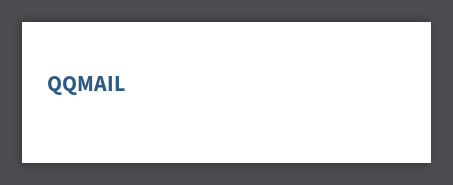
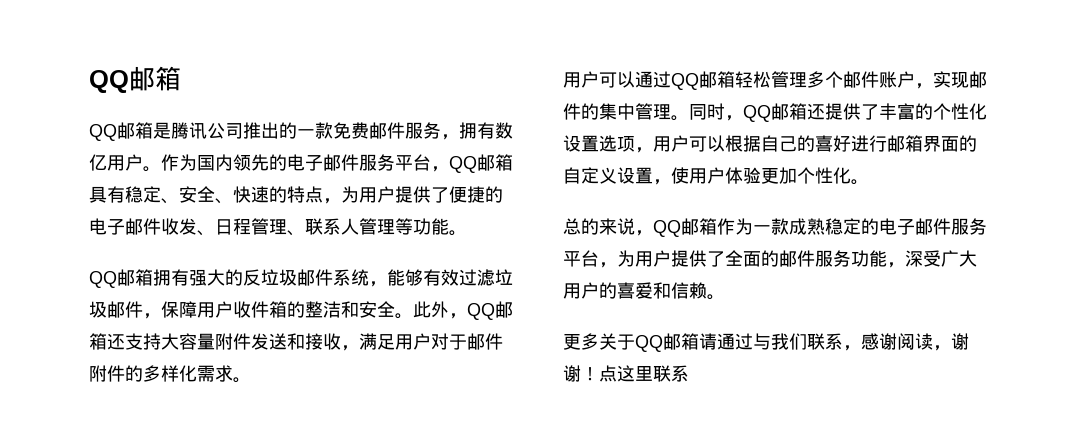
[47,76,125,95] QQMAIL -> [89,66,181,93] [89,122,513,141] [89,154,513,173] [89,186,503,204] [89,218,467,236] [89,269,513,288] [89,301,513,320] [89,333,503,351] [89,365,251,383] [563,71,987,90] [563,103,987,122] [563,135,977,153] [563,167,869,185] [563,218,987,237] [563,250,977,268] [563,282,725,300] [563,333,969,352] [563,365,689,382] QQ邮箱 // QQ邮箱是腾讯公司推出的一款免费邮件服务，拥有数亿用户。作为国内领先的电子邮件服务平台，QQ邮箱具有稳定、安全、快速的特点，为用户提供了便捷的电子邮件收发、日程管理、联系人管理等功能。 // QQ邮箱拥有强大的反垃圾邮件系统，能够有效过滤垃圾邮件，保障用户收件箱的整洁和安全。此外，QQ邮箱还支持大容量附件发送和接收，满足用户对于邮件附件的多样化需求。 // 用户可以通过QQ邮箱轻松管理多个邮件账户，实现邮件的集中管理。同时，QQ邮箱还提供了丰富的个性化设置选项，用户可以根据自己的喜好进行邮箱界面的自定义设置，使用户体验更加个性化。 // 总的来说，QQ邮箱作为一款成熟稳定的电子邮件服务平台，为用户提供了全面的邮件服务功能，深受广大用户的喜爱和信赖。 // 更多关于QQ邮箱请通过与我们联系，感谢阅读，谢谢！点这里联系

